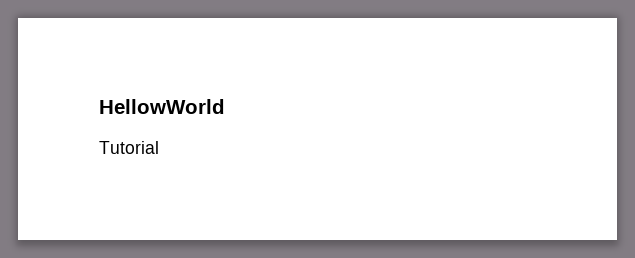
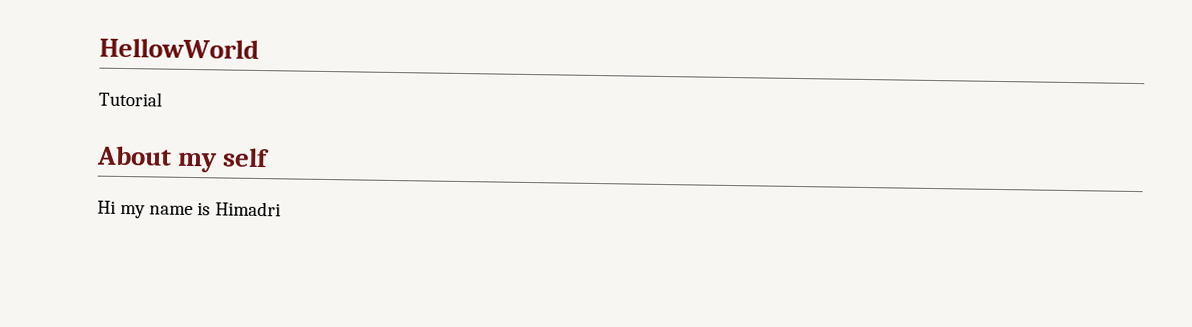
(159, 147) none -> [96,145,271,173] [97,200,281,219] // About my self // Hi my name is Himadri

